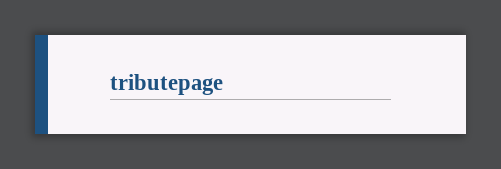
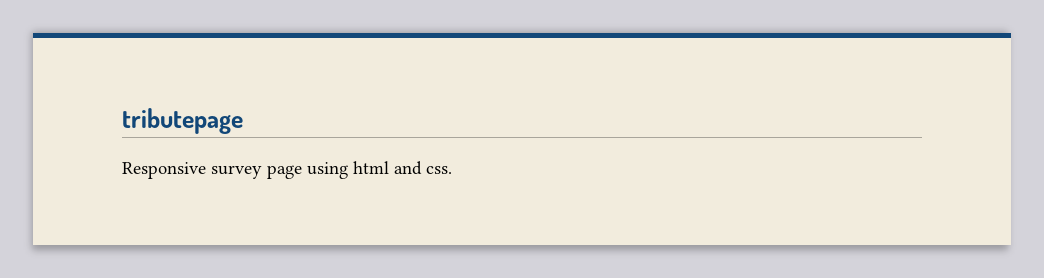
(223, 84) none -> [122,161,452,179] // Responsive survey page using html and css.

